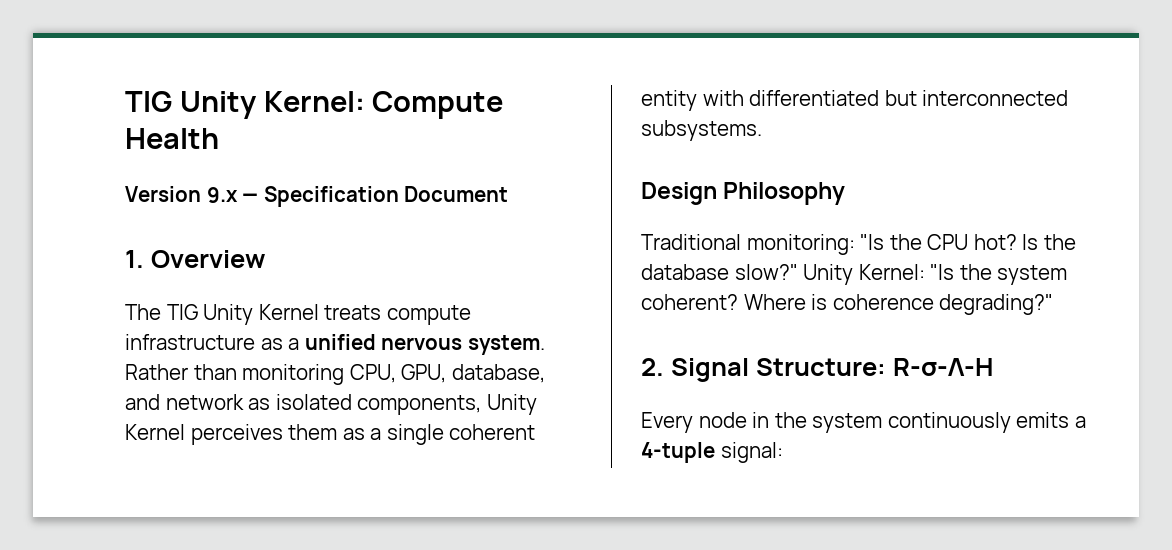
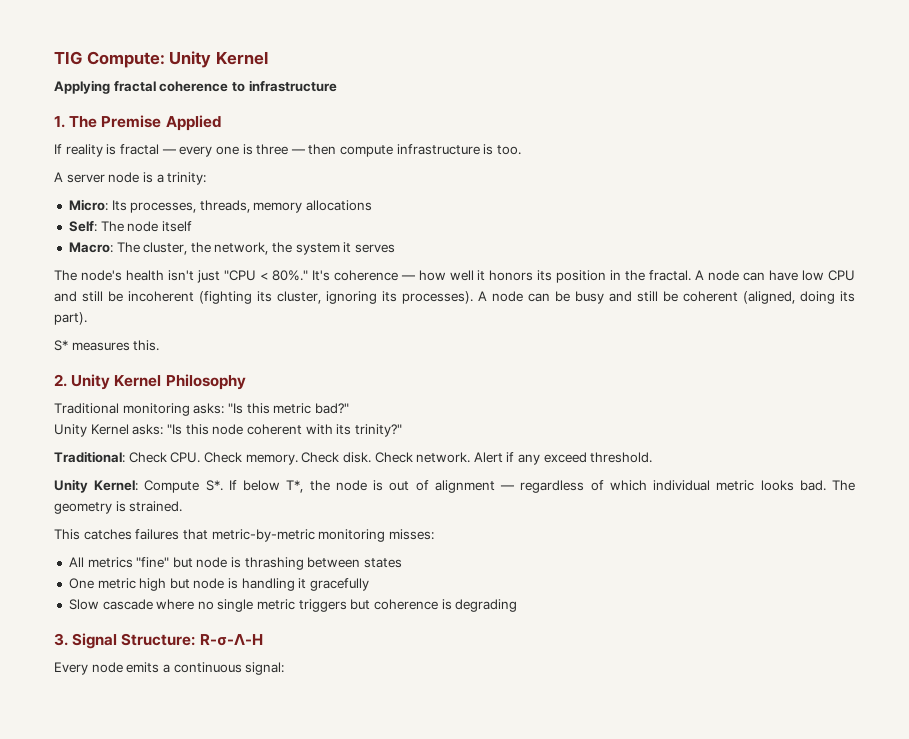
[125,91,504,119] [125,128,219,149] [125,186,509,207] [125,250,265,268] [125,304,471,325] [125,334,545,355] [125,364,545,385] [125,394,537,415] [125,424,536,445] [641,90,1069,111] [641,120,762,141] [641,182,846,205] [641,234,1076,255] [641,264,1068,285] [641,294,1054,315] [641,358,664,376] TIG Unity Kernel: Compute Health // Version 9.x — Specification Document // 1. Overview // The TIG Unity Kernel treats compute infrastructure as a unified nervous system. Rather than monitoring CPU, GPU, database, and network as isolated components, Unity Kernel perceives them as a single coherent entity with differentiated but interconnected subsystems. // Design Philosophy // Traditional monitoring: "Is the CPU hot? Is the database slow?" Unity Kernel: "Is the system coherent? Where is coherence degrading?" // 2. -> [54,51,268,68] [54,80,337,94] [54,115,221,131] [54,144,522,157] [54,172,207,185] [68,199,373,213] [68,221,192,232] [68,242,396,255] [54,270,856,283] [54,291,855,304] [54,312,87,325] [54,340,160,351] [54,374,246,390] [54,403,349,416] [54,424,402,437] [54,451,653,465] [54,479,855,493] [54,501,183,514] [54,529,434,542] [68,557,403,570] [68,578,370,591] [68,599,518,612] [54,633,68,646] TIG Compute: Unity Kernel // Applying fractal coherence to infrastructure // 1. The Premise Applied // If reality is fractal — every one is three — then compute infrastructure is too. // A server node is a trinity: // Micro: Its processes, threads, memory allocations // Self: The node itself // Macro: The cluster, the network, the system it serves // The node's health isn't just "CPU < 80%." It's coherence — how well it honors its position in the fractal. A node can have low CPU and still be incoherent (fighting its cluster, ignoring its processes). A node can be busy and still be coherent (aligned, doing its part). // S* measures this. // 2. Unity Kernel Philosophy // Traditional monitoring asks: "Is this metric bad?" // Unity Kernel asks: "Is this node coherent with its trinity?" // Traditional: Check CPU. Check memory. Check disk. Check network. Alert if any exceed threshold. // Unity Kernel: Compute S*. If below T*, the node is out of alignment — regardless of which individual metric looks bad. The geometry is strained. // This catches failures that metric-by-metric monitoring misses: // All metrics "fine" but node is thrashing between states // One metric high but node is handling it gracefully // Slow cascade where no single metric triggers but coherence is degrading // 3.
[752,412,1011,433] in the system continuously -> (123, 667) none
[641,442,715,463] 4-tuple -> [173,662,242,673] continuous

